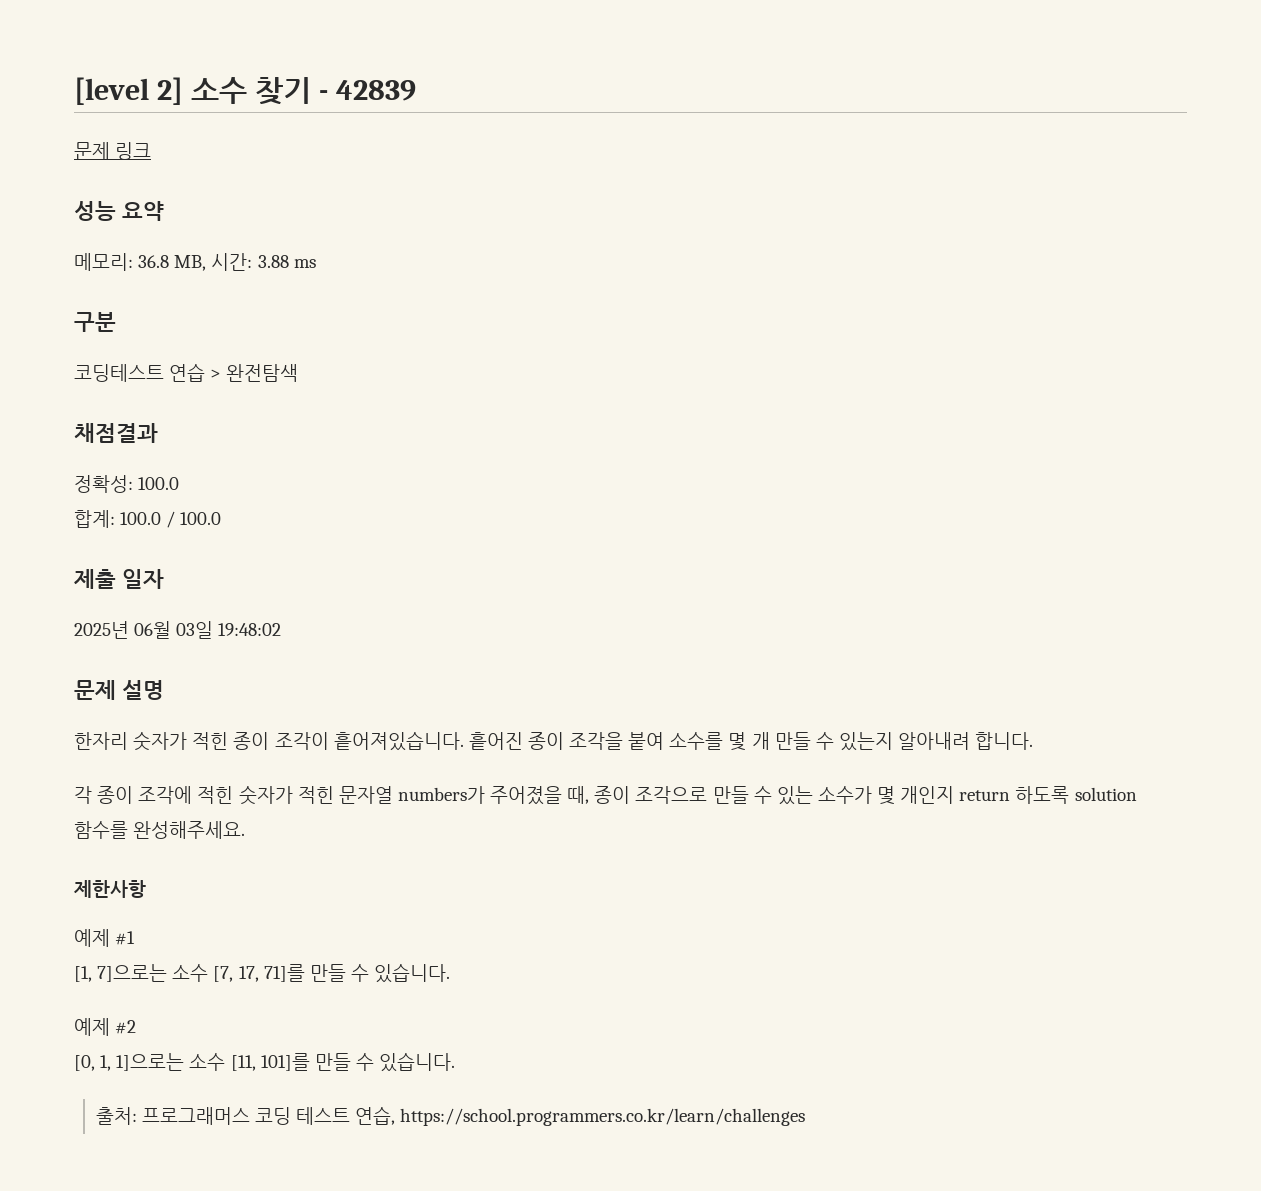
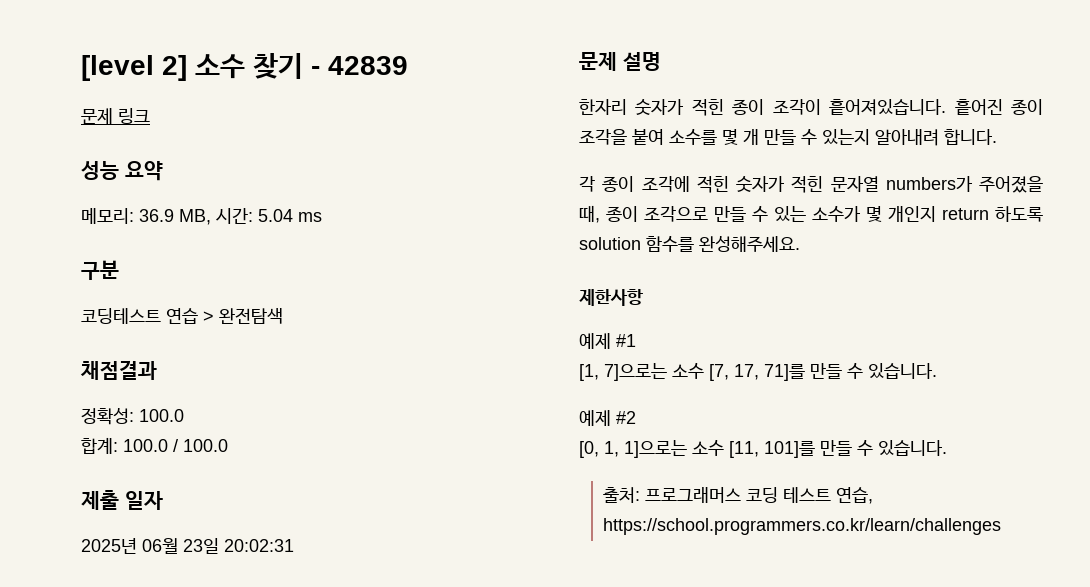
[138,255,170,268] 36.8 -> [139,209,174,222] 36.9
[257,255,289,268] 3.88 -> [258,209,293,222] 5.04
[176,621,282,639] 03일 19:48:02 -> [183,538,294,554] 23일 20:02:31

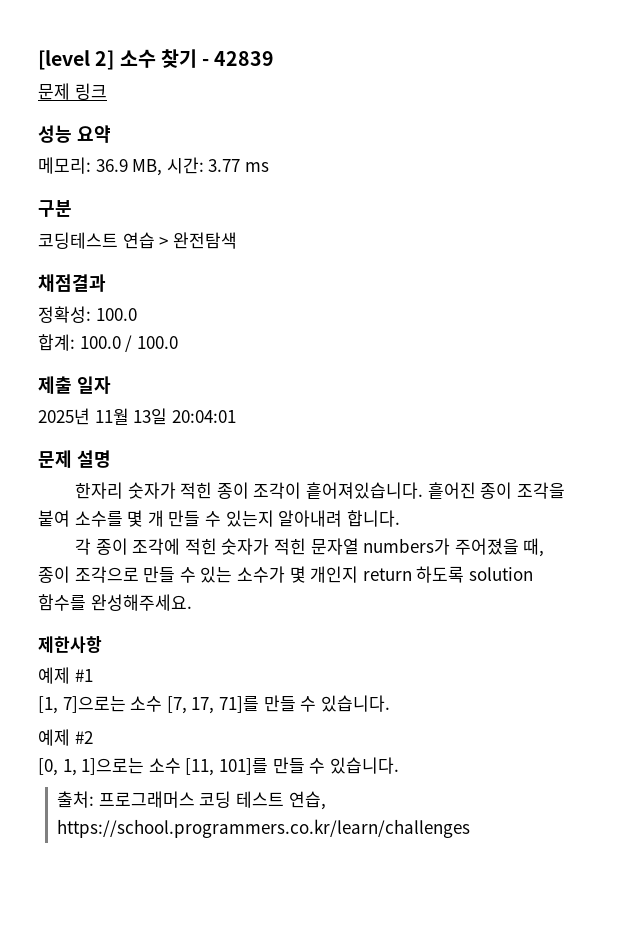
[258,209,293,222] 5.04 -> [208,159,241,172] 3.77
[142,538,294,554] 06월 23일 20:02:31 -> [94,408,236,425] 11월 13일 20:04:01

